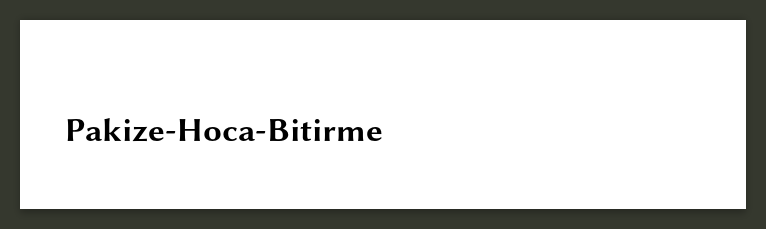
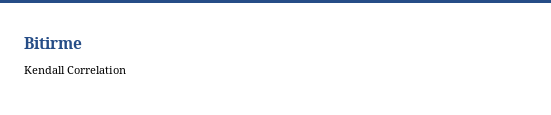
[65,118,383,142] Pakize-Hoca-Bitirme -> [24,37,82,49] [24,66,126,74] Bitirme // Kendall Correlation

